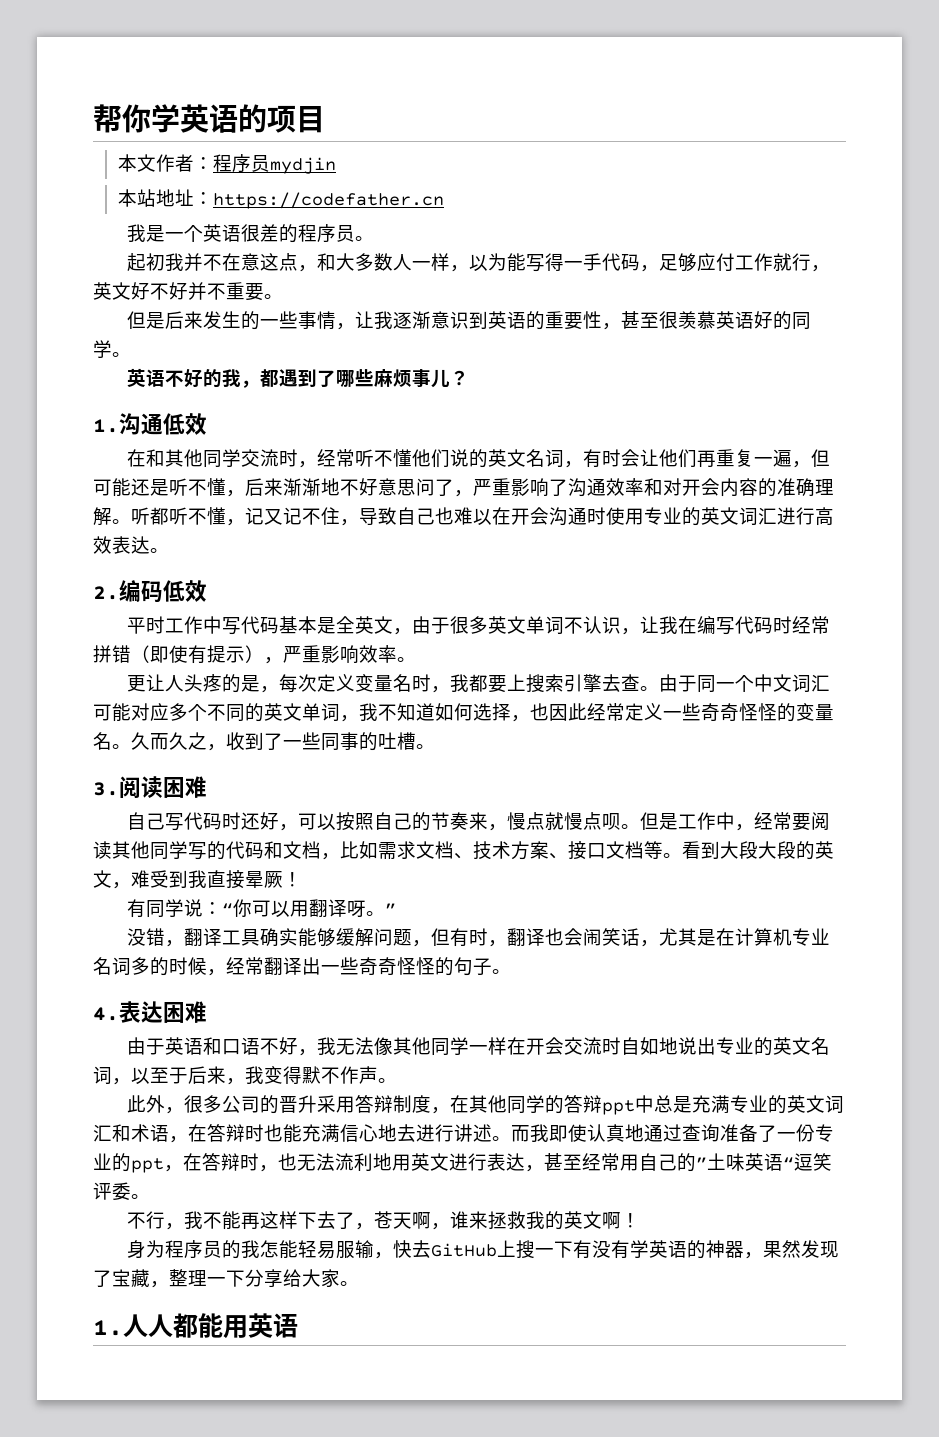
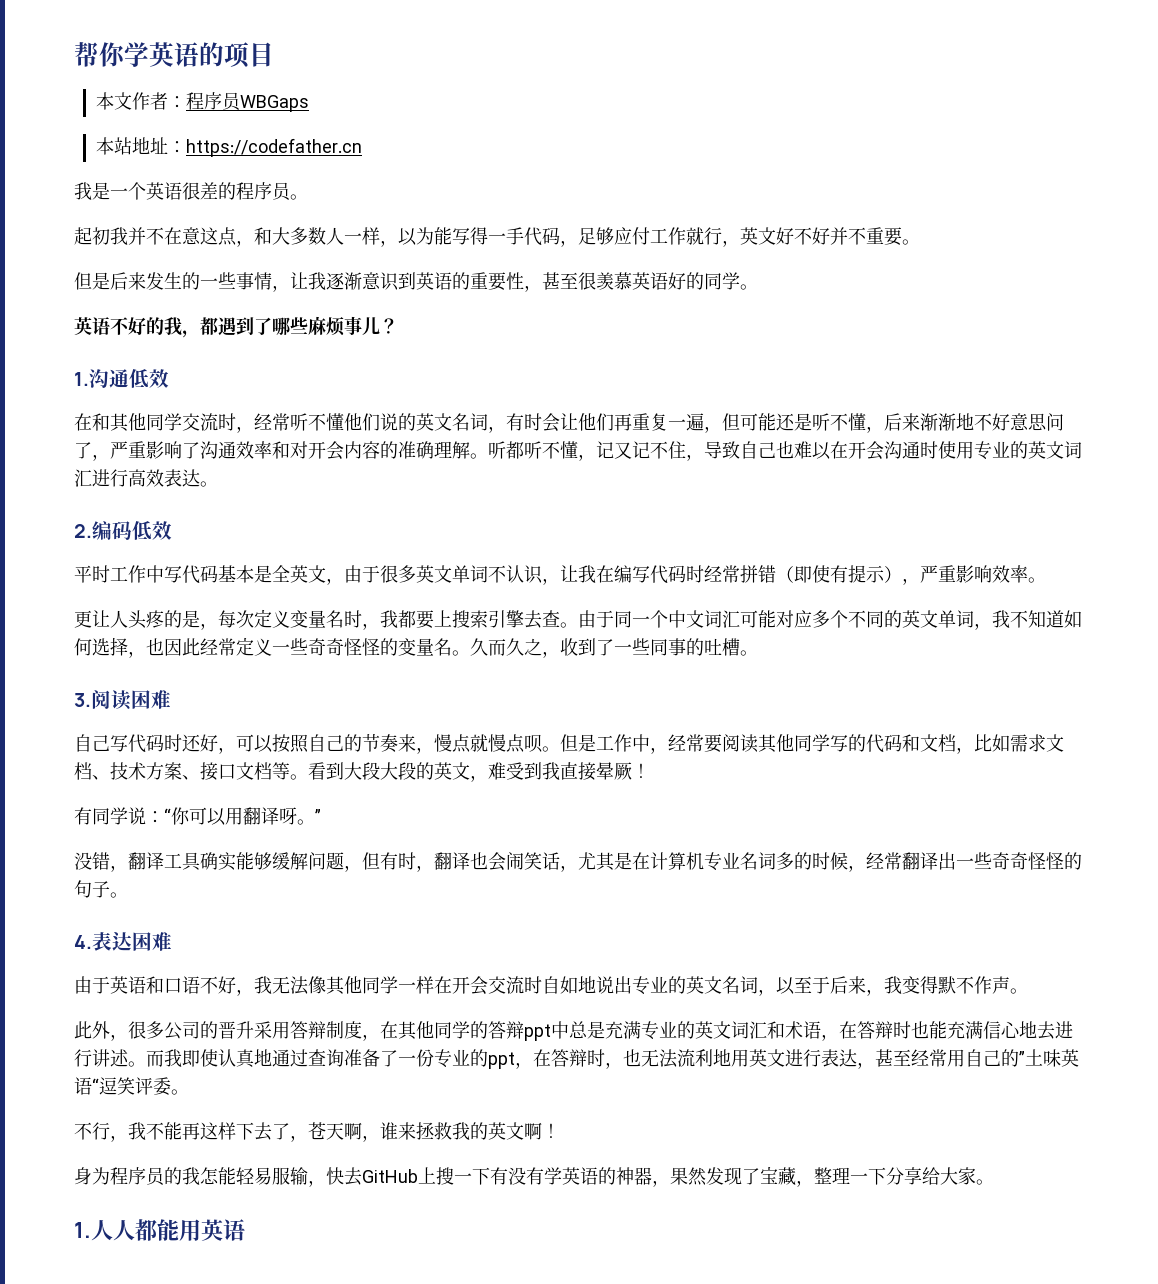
[269,157,336,174] mydjin -> [239,95,309,112] WBGaps

